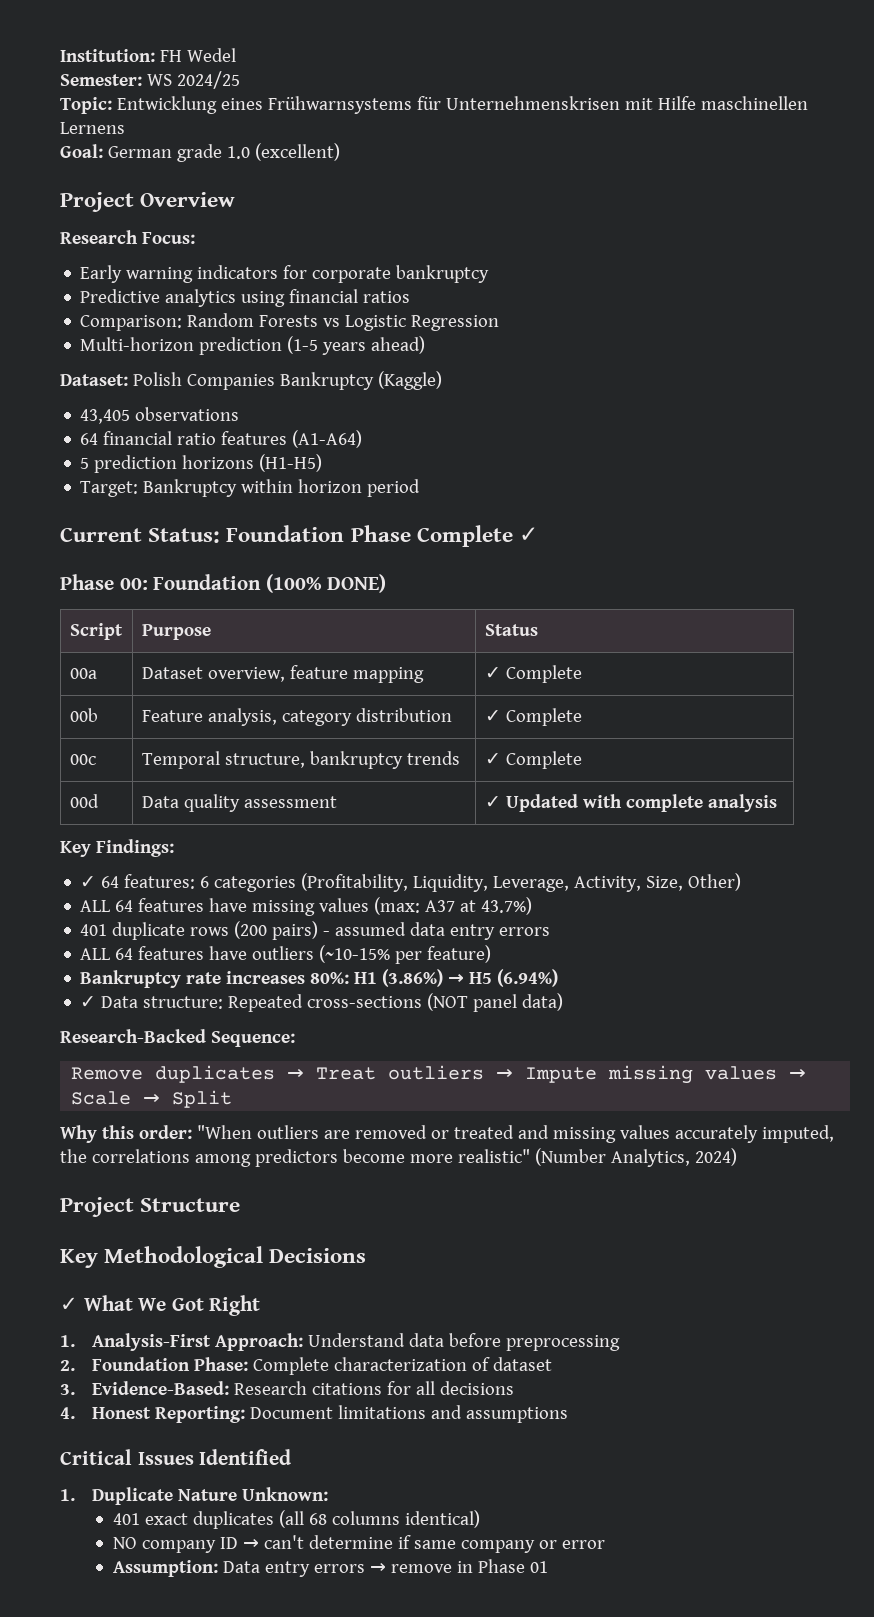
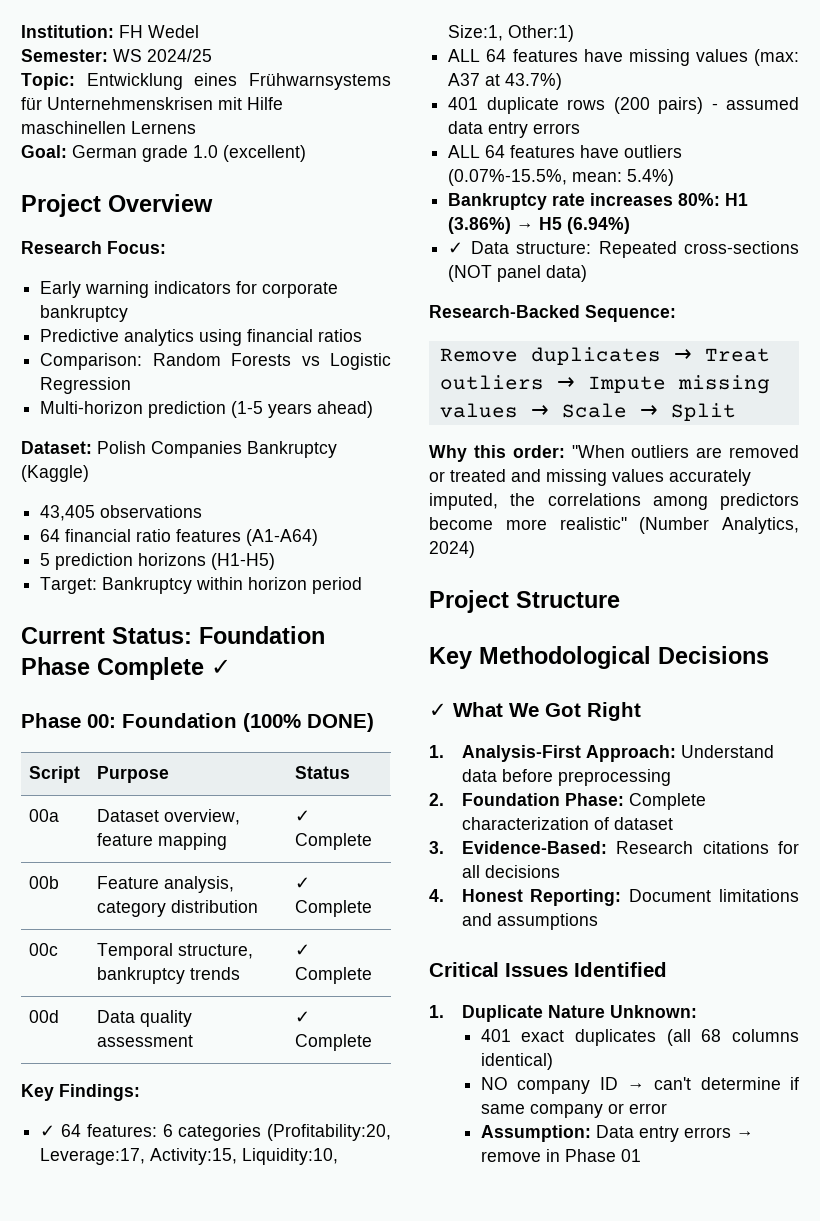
[505,794,777,812] Updated with complete analysis -> [295,1034,373,1051] Complete
[301,873,742,892] (Profitability, Liquidity, Leverage, Activity, Size, Other) -> [267,1124,391,1141] [40,1148,339,1165] [448,25,575,42] (Profitability:20, Leverage:17, Activity:15, Liquidity:10, Size:1, Other:1)
[319,945,492,964] (~10-15% per feature) -> [448,169,675,186] (0.07%-15.5%, mean: 5.4%)

